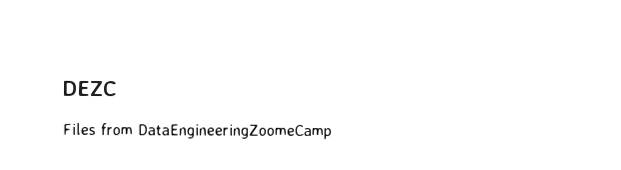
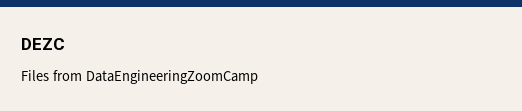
[137,124,332,140] DataEngineeringZoomeCamp -> [85,70,258,84] DataEngineeringZoomCamp

